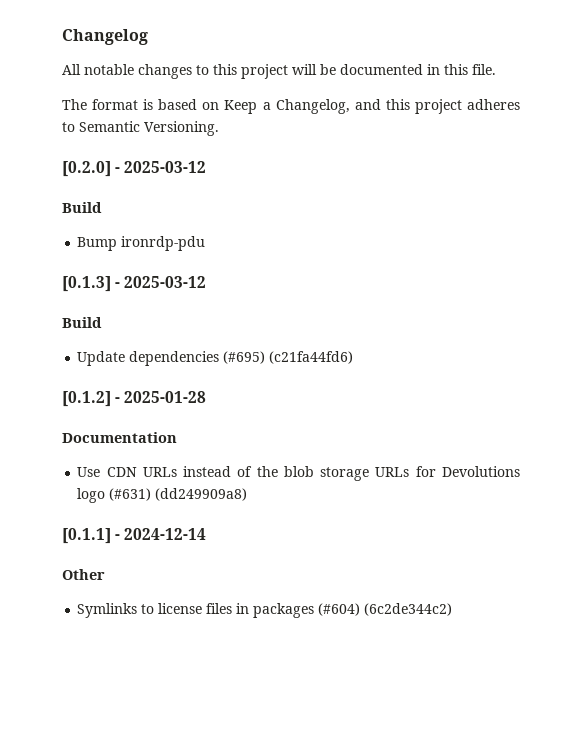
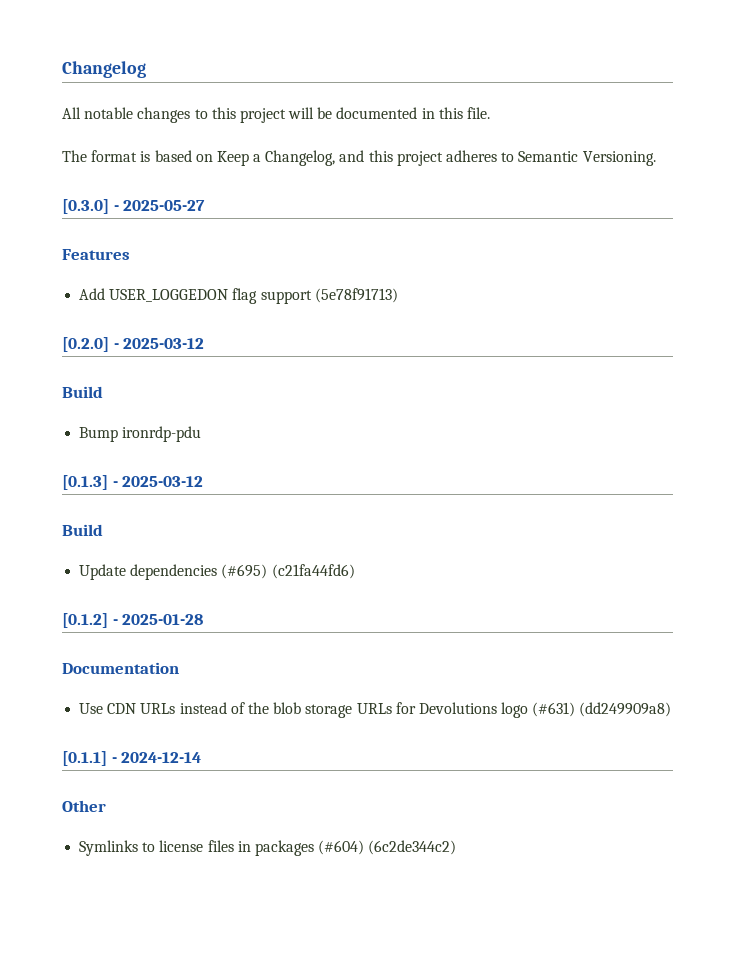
(219, 128) none -> [62,199,206,214] [62,249,130,260] [79,288,398,304] // [0.3.0] - 2025-05-27 // Features // Add USER_LOGGEDON flag support (5e78f91713)

